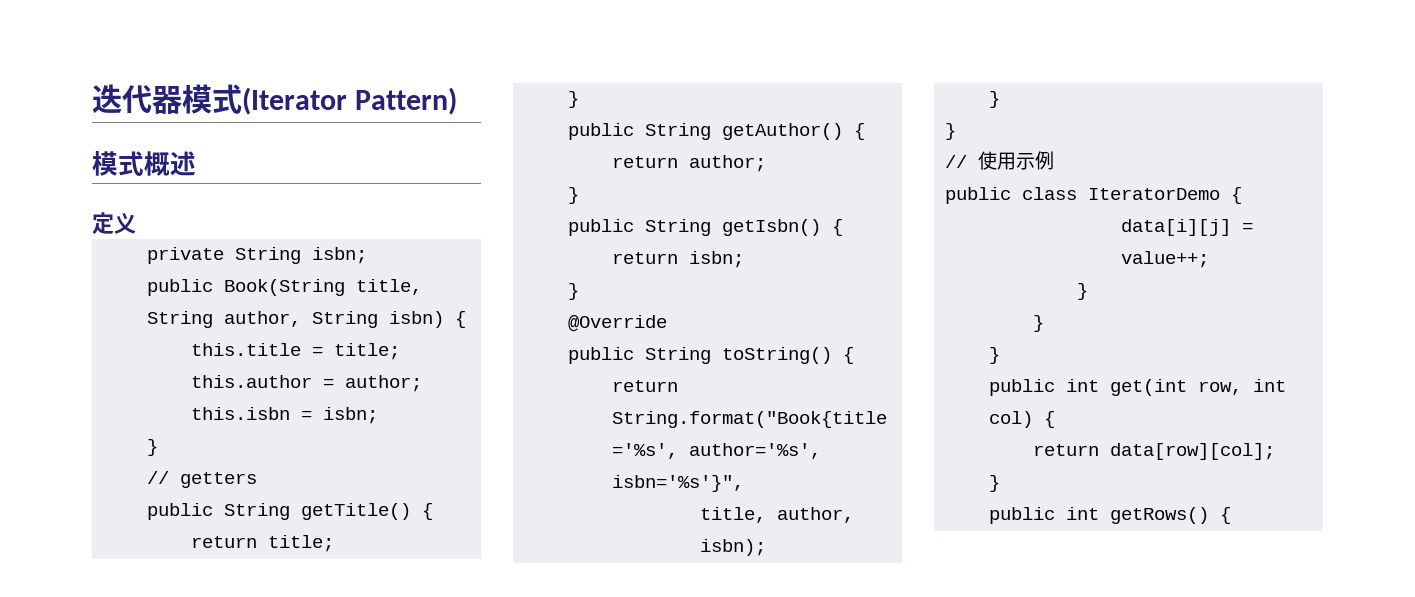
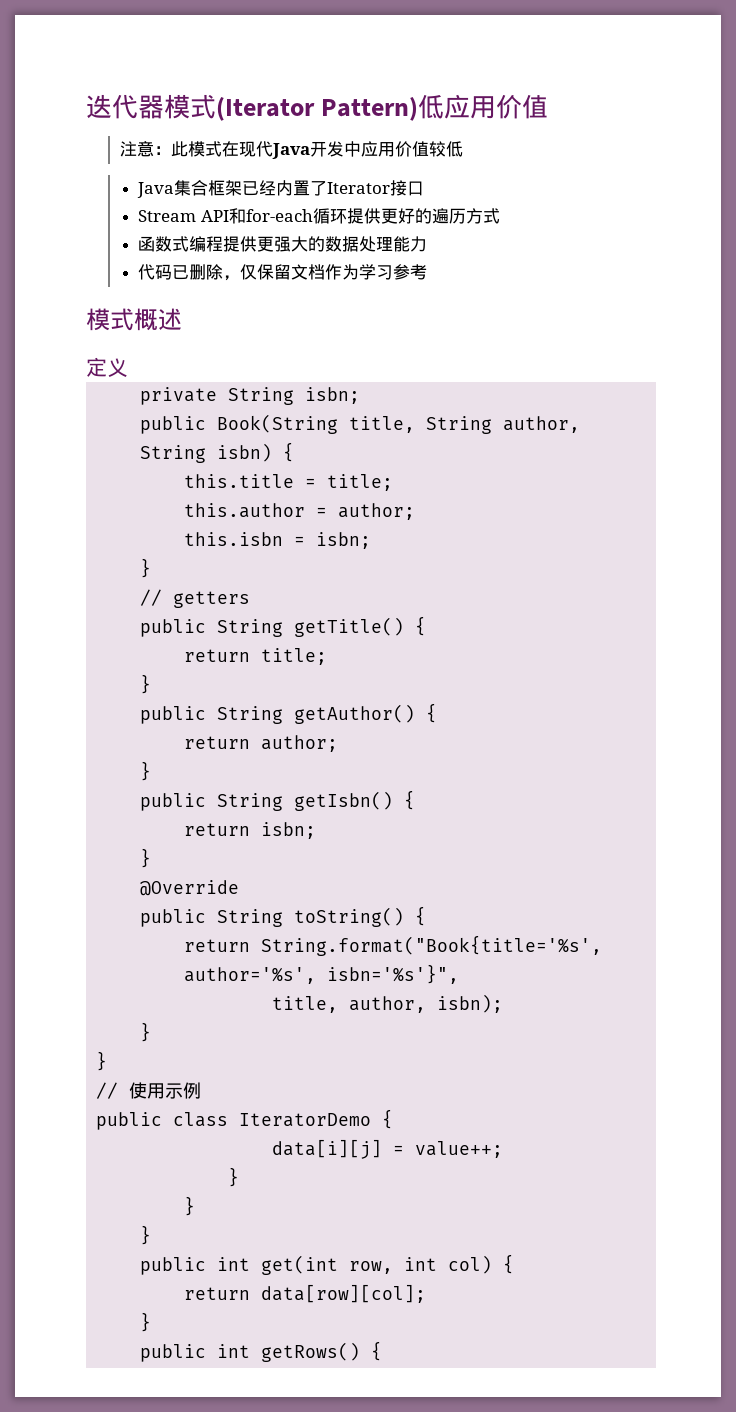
(458, 101) none -> [418,94,549,119] [119,141,463,159] [137,180,425,198] [138,208,500,224] [138,236,428,252] [138,264,428,281] 低应用价值 // 注意：此模式在现代Java开发中应用价值较低 // Java集合框架已经内置了Iterator接口 // Stream API和for-each循环提供更好的遍历方式 // 函数式编程提供更强大的数据处理能力 // 代码已删除，仅保留文档作为学习参考

